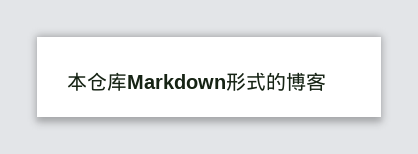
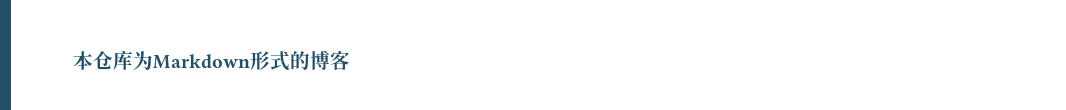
(127, 81) none -> [133,51,153,70] 为

